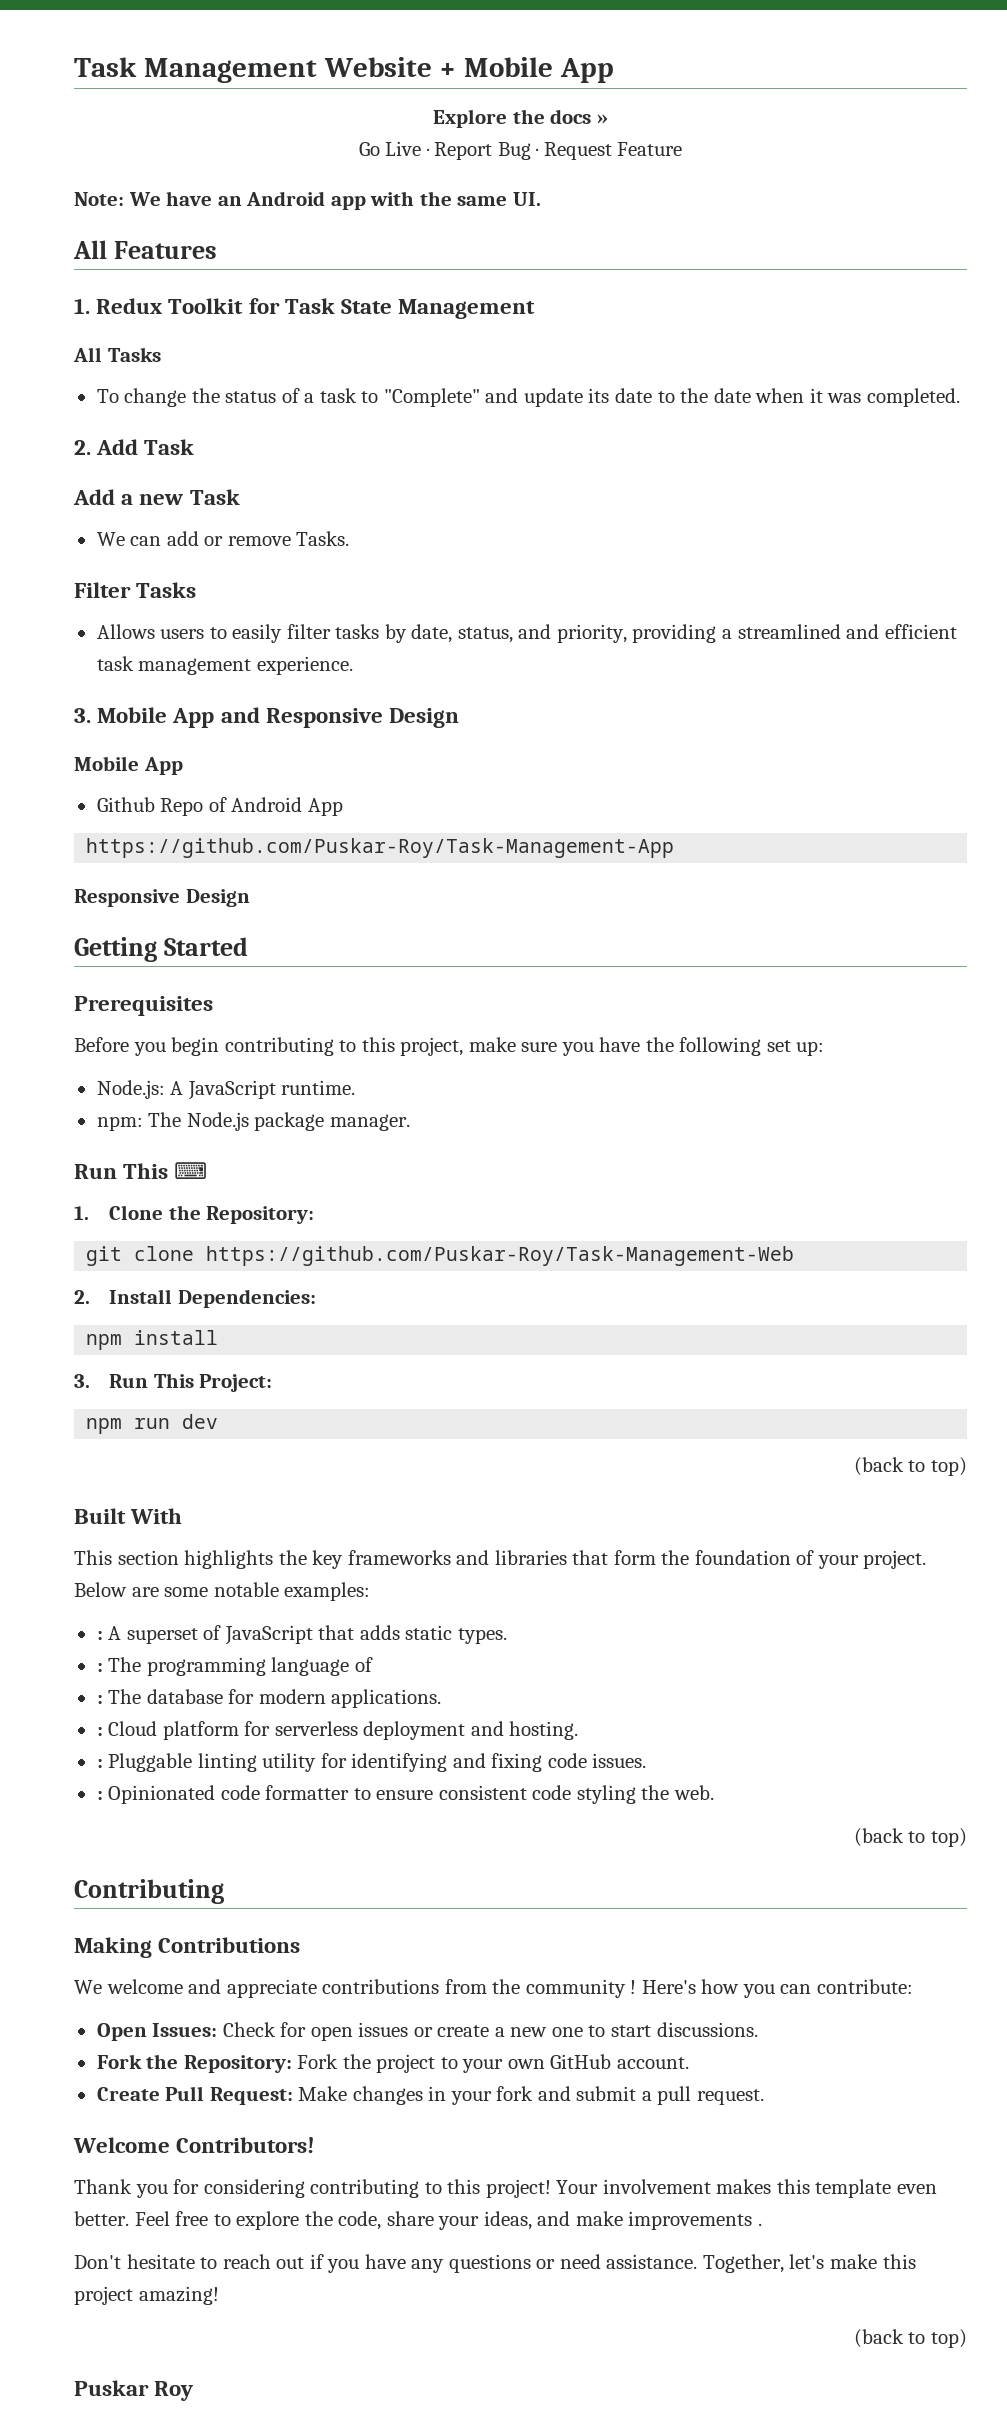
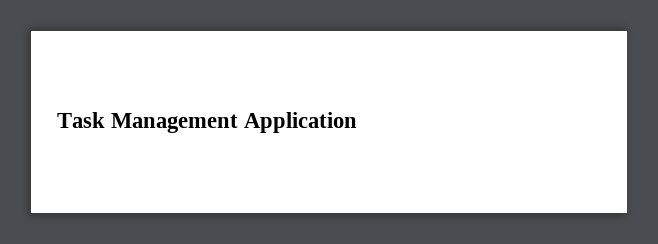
[323,57,615,83] [433,109,608,128] [358,141,683,160] [74,191,541,210] [73,240,217,259] [74,298,536,319] [73,347,161,362] [96,388,960,407] [74,439,195,455] [73,489,240,505] [96,531,350,546] [74,582,197,598] [96,624,957,643] [96,656,353,675] [74,707,460,728] [74,756,183,775] [96,797,343,816] [86,838,675,858] [74,889,250,907] [74,937,248,962] [74,996,213,1016] [74,1037,825,1056] [96,1080,356,1100] [96,1112,410,1131] [74,1162,208,1179] [74,1205,315,1224] [86,1246,795,1266] [74,1289,316,1308] [86,1330,219,1350] [74,1373,273,1392] [86,1414,219,1434] [853,1457,967,1476] [74,1508,183,1524] [74,1550,927,1569] [74,1582,371,1601] [96,1625,507,1645] [96,1657,373,1676] [96,1689,442,1708] [96,1721,579,1740] [96,1753,647,1772] [96,1785,714,1804] [853,1828,967,1847] [74,1879,224,1904] [74,1937,301,1958] [74,1979,913,1998] [96,2022,758,2041] [96,2054,689,2073] [96,2086,764,2105] [73,2137,316,2153] [74,2179,937,2198] [74,2211,762,2230] [74,2254,916,2273] [74,2286,219,2305] [853,2329,967,2348] [74,2380,194,2401] Website + Mobile App // Explore the docs » // Go Live · Report Bug · Request Feature // Note: We have an Android app with the same UI. // All Features // 1. Redux Toolkit for Task State Management // All Tasks // To change the status of a task to "Complete" and update its date to the date when it was completed. // 2. Add Task // Add a new Task // We can add or remove Tasks. // Filter Tasks // Allows users to easily filter tasks by date, status, and priority, providing a streamlined and efficient task management experience. // 3. Mobile App and Responsive Design // Mobile App // Github Repo of Android App // https://github.com/Puskar-Roy/Task-Management-App // Responsive Design // Getting Started // Prerequisites // Before you begin contributing to this project, make sure you have the following set up: // Node.js: A JavaScript runtime. // npm: The Node.js package manager. // Run This ⌨ // 1. Clone the Repository: // git clone https://github.com/Puskar-Roy/Task-Management-Web // 2. Install Dependencies: // npm install // 3. Run This Project: // npm run dev // (back to top) // Built With // This section highlights the key frameworks and libraries that form the foundation of your project. Below are some notable examples: // : A superset of JavaScript that adds static types. // : The programming language of // : The database for modern applications. // : Cloud platform for serverless deployment and hosting. // : Pluggable linting utility for identifying and fixing code issues. // : Opinionated code formatter to ensure consistent code styling the web. // (back to top) // Contributing // Making Contributions // We welcome and appreciate contributions from the community ! Here's how you can contribute: // Open Issues: Check for open issues or create a new one to start discussions. // Fork the Repository: Fork the project to your own GitHub account. // Create Pull Request: Make changes in your fork and submit a pull request. // Welcome Contributors! // Thank you for considering contributing to this project! Your involvement makes this template even better. Feel free to explore the code, share your ideas, and make improvements . // Don't hesitate to reach out if you have any questions or need assistance. Together, let's make this project amazing! // (back to top) // Puskar Roy -> [244,112,358,133] Application

